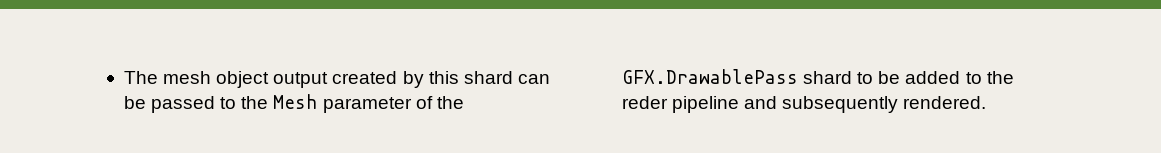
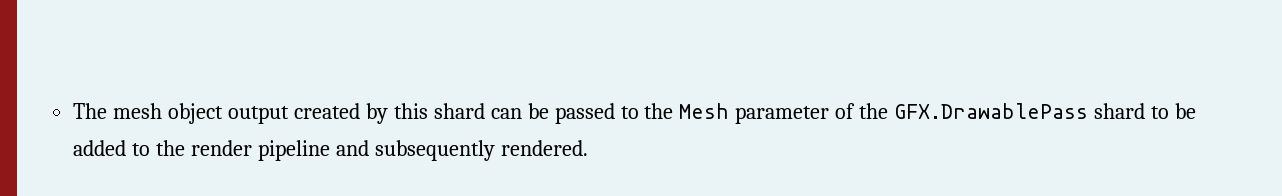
[621,96,668,109] reder -> [191,140,253,156] render

